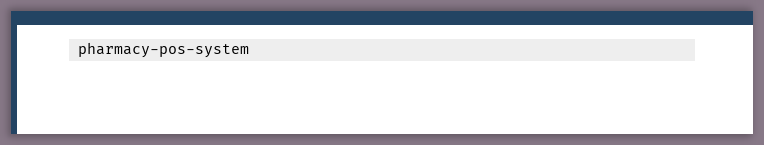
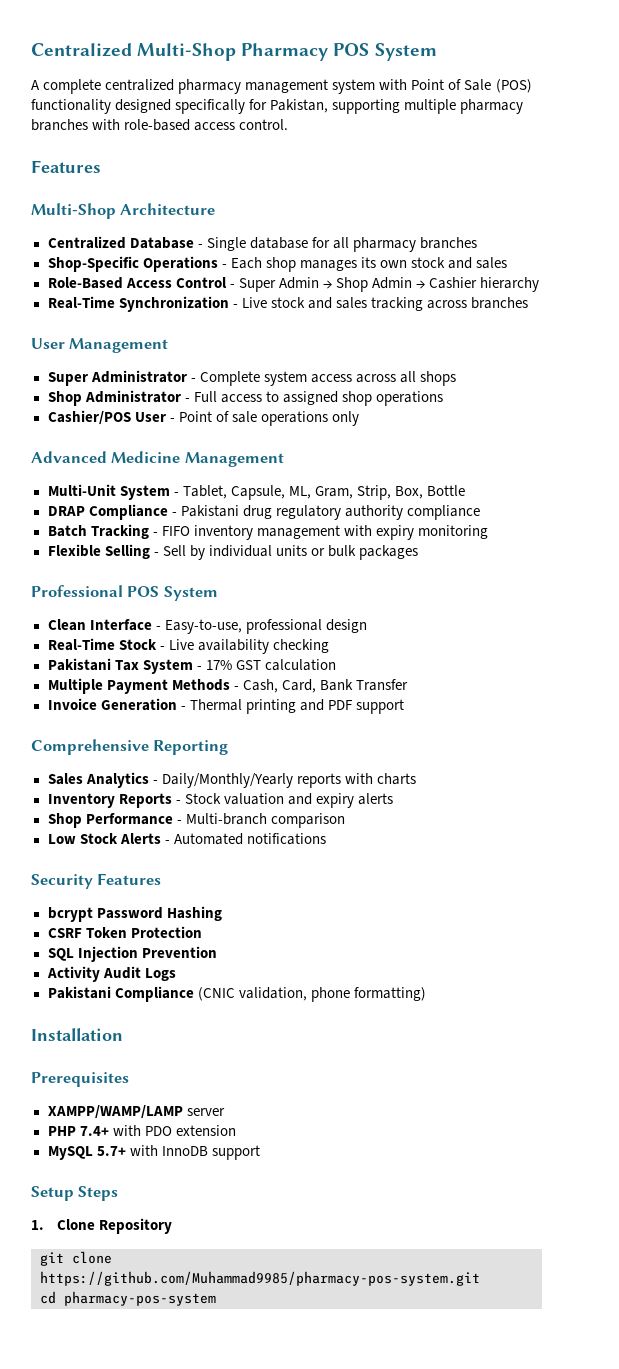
(78, 50) none -> [31,43,437,61] [31,79,532,94] [31,99,524,114] [31,119,289,131] [31,160,101,173] [31,203,216,219] [47,236,477,252] [47,256,508,272] [47,277,540,292] [47,296,528,312] [31,338,169,353] [47,370,456,386] [47,390,443,406] [47,410,359,426] [31,451,284,467] [47,484,465,500] [47,504,480,520] [47,524,488,540] [47,544,418,560] [31,585,218,601] [47,619,367,634] [47,638,329,654] [47,658,336,674] [47,678,408,694] [47,698,404,714] [31,739,229,755] [47,772,416,788] [47,793,393,808] [47,813,345,828] [47,833,326,845] [31,873,162,889] [47,906,222,922] [47,926,202,938] [47,946,217,962] [46,966,176,982] [47,986,426,1002] [31,1028,123,1041] [31,1072,129,1087] [47,1105,225,1119] [47,1125,236,1136] [47,1145,260,1160] [31,1186,119,1201] [31,1218,173,1234] [40,1251,112,1266] [40,1271,480,1286] [40,1291,56,1304] Centralized Multi-Shop Pharmacy POS System // A complete centralized pharmacy management system with Point of Sale (POS) functionality designed specifically for Pakistan, supporting multiple pharmacy branches with role-based access control. // Features // Multi-Shop Architecture // Centralized Database - Single database for all pharmacy branches // Shop-Specific Operations - Each shop manages its own stock and sales // Role-Based Access Control - Super Admin → Shop Admin → Cashier hierarchy // Real-Time Synchronization - Live stock and sales tracking across branches // User Management // Super Administrator - Complete system access across all shops // Shop Administrator - Full access to assigned shop operations // Cashier/POS User - Point of sale operations only // Advanced Medicine Management // Multi-Unit System - Tablet, Capsule, ML, Gram, Strip, Box, Bottle // DRAP Compliance - Pakistani drug regulatory authority compliance // Batch Tracking - FIFO inventory management with expiry monitoring // Flexible Selling - Sell by individual units or bulk packages // Professional POS System // Clean Interface - Easy-to-use, professional design // Real-Time Stock - Live availability checking // Pakistani Tax System - 17% GST calculation // Multiple Payment Methods - Cash, Card, Bank Transfer // Invoice Generation - Thermal printing and PDF support // Comprehensive Reporting // Sales Analytics - Daily/Monthly/Yearly reports with charts // Inventory Reports - Stock valuation and expiry alerts // Shop Performance - Multi-branch comparison // Low Stock Alerts - Automated notifications // Security Features // bcrypt Password Hashing // CSRF Token Protection // SQL Injection Prevention // Activity Audit Logs // Pakistani Compliance (CNIC validation, phone formatting) // Installation // Prerequisites // XAMPP/WAMP/LAMP server // PHP 7.4+ with PDO extension // MySQL 5.7+ with InnoDB support // Setup Steps // 1. Clone Repository // git clone https://github.com/Muhammad9985/pharmacy-pos-system.git // cd

